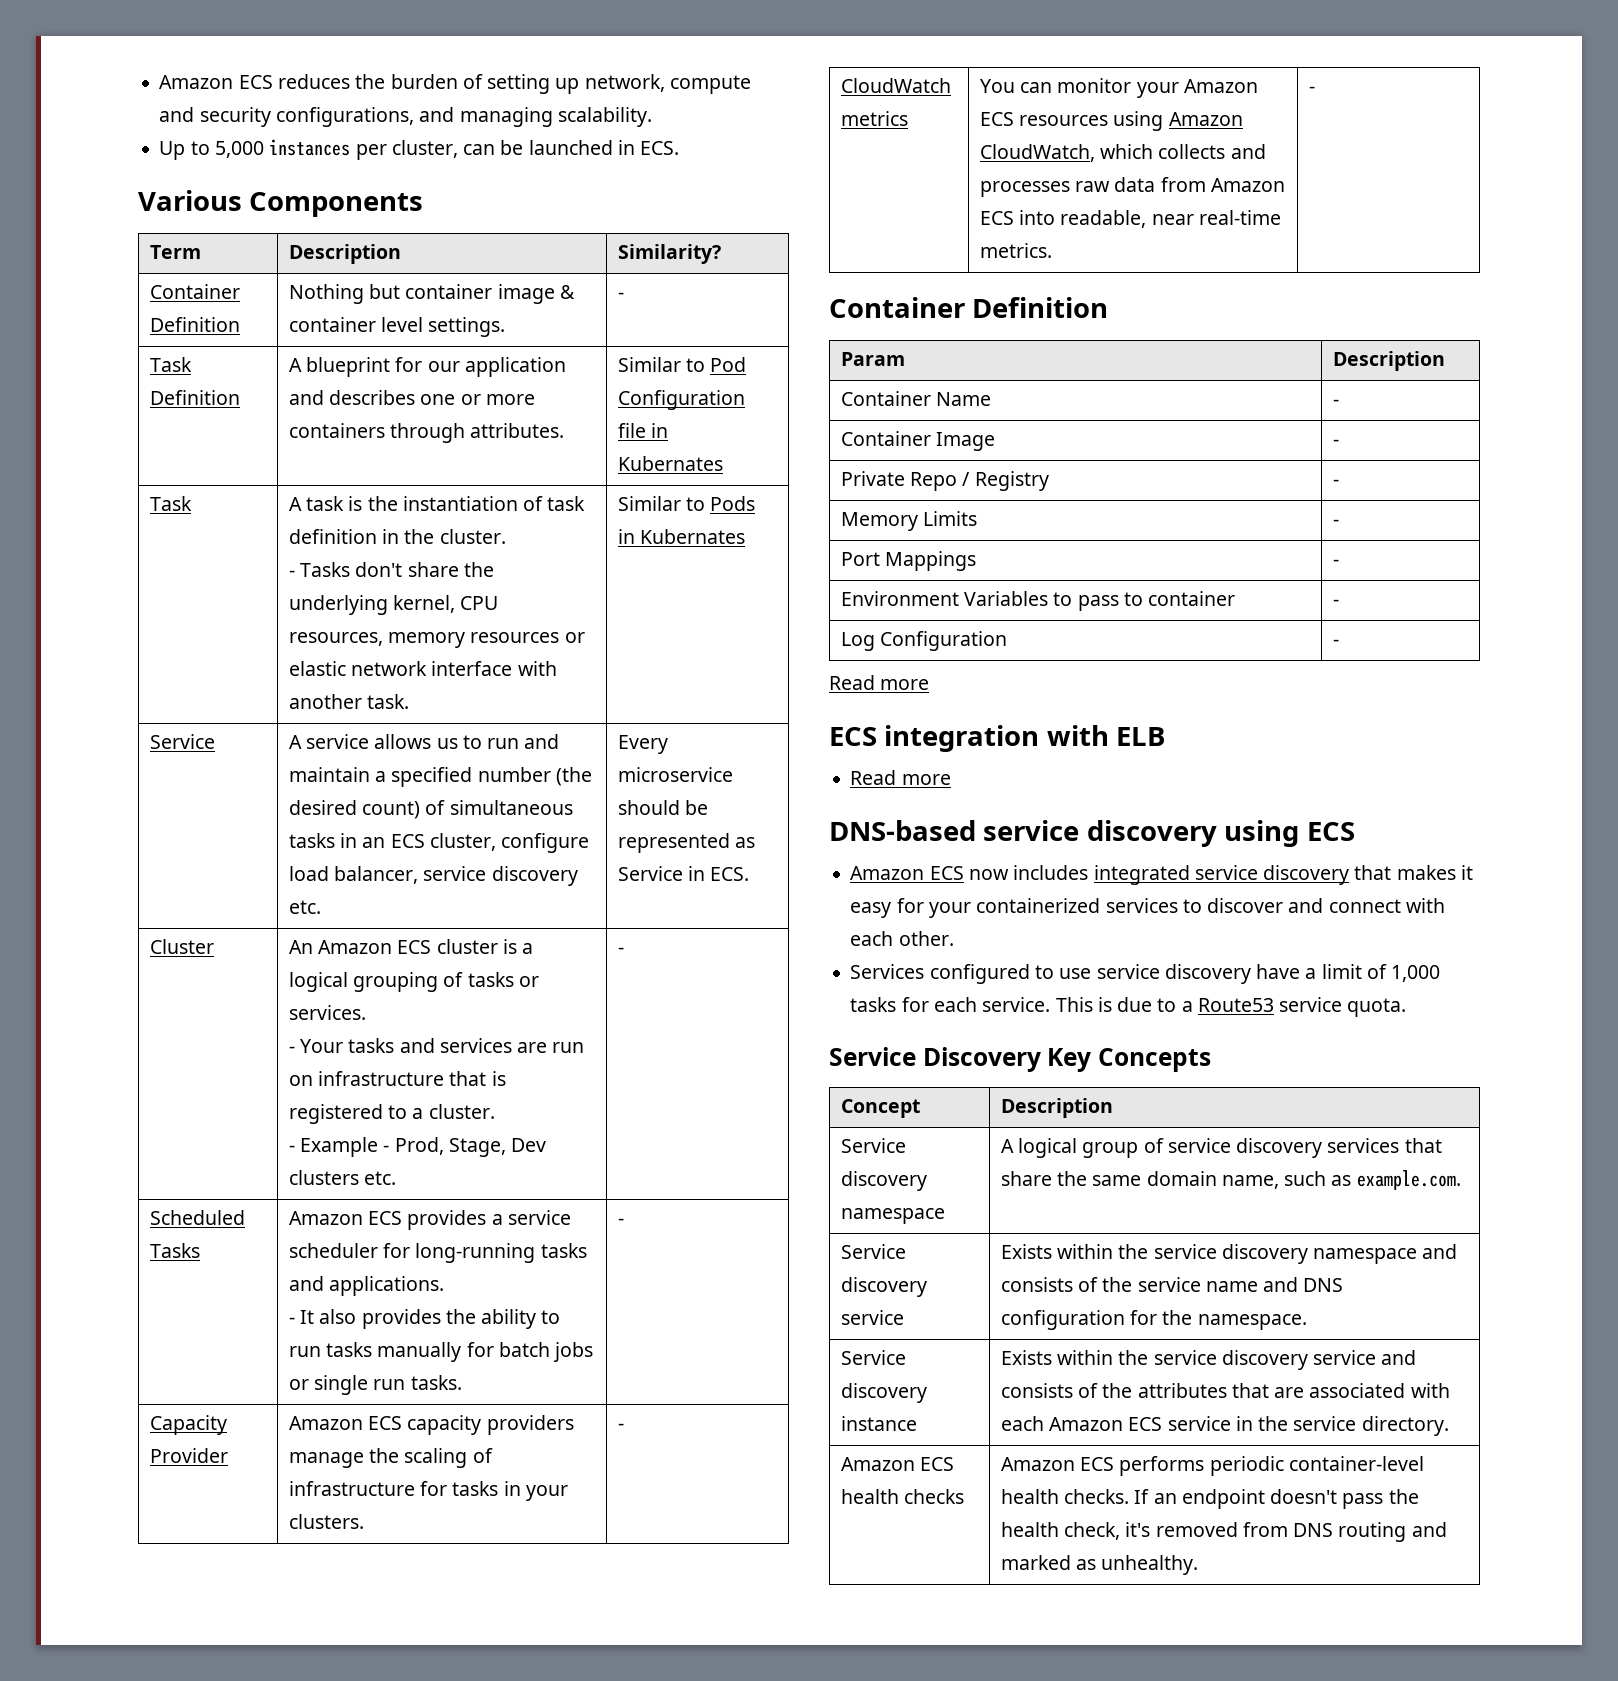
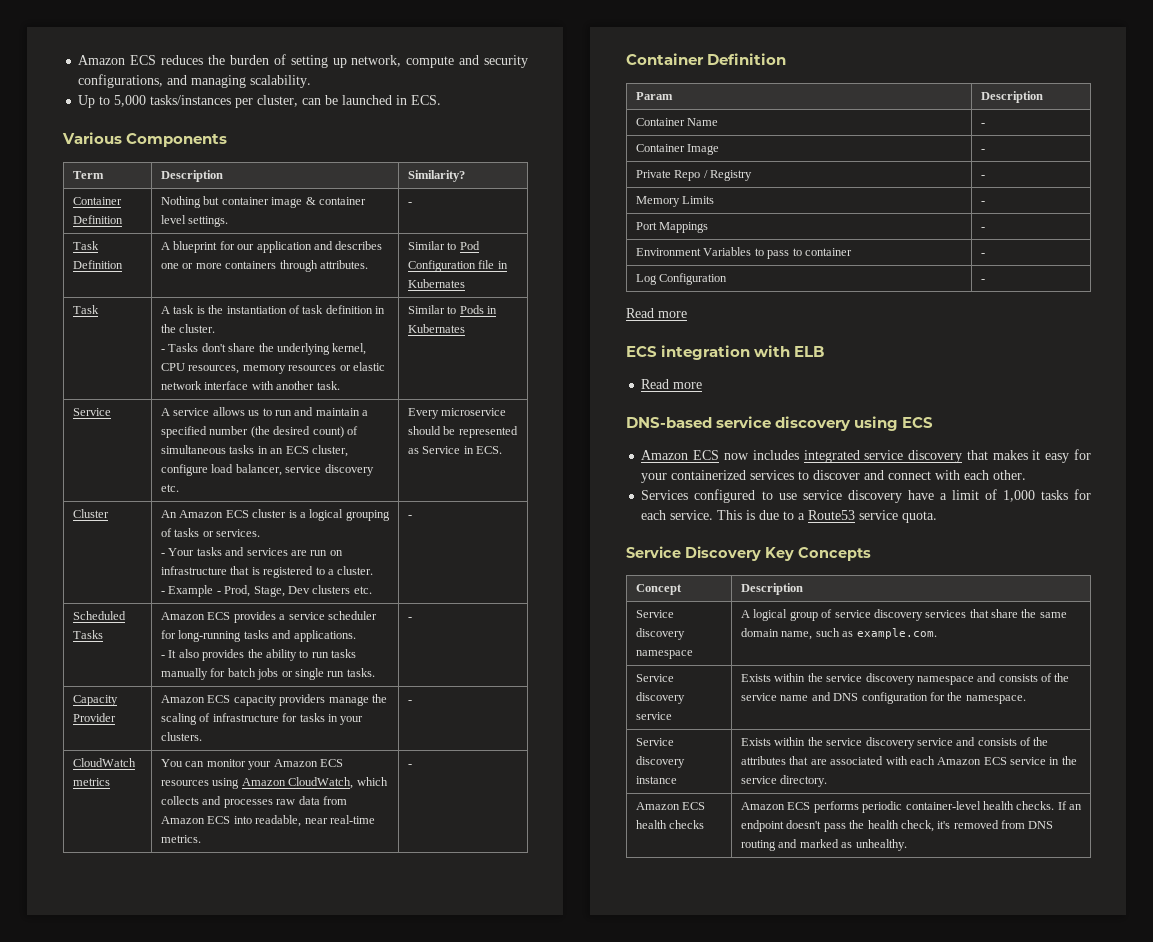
[269,139,351,156] instances -> [150,95,232,105] tasks/instances

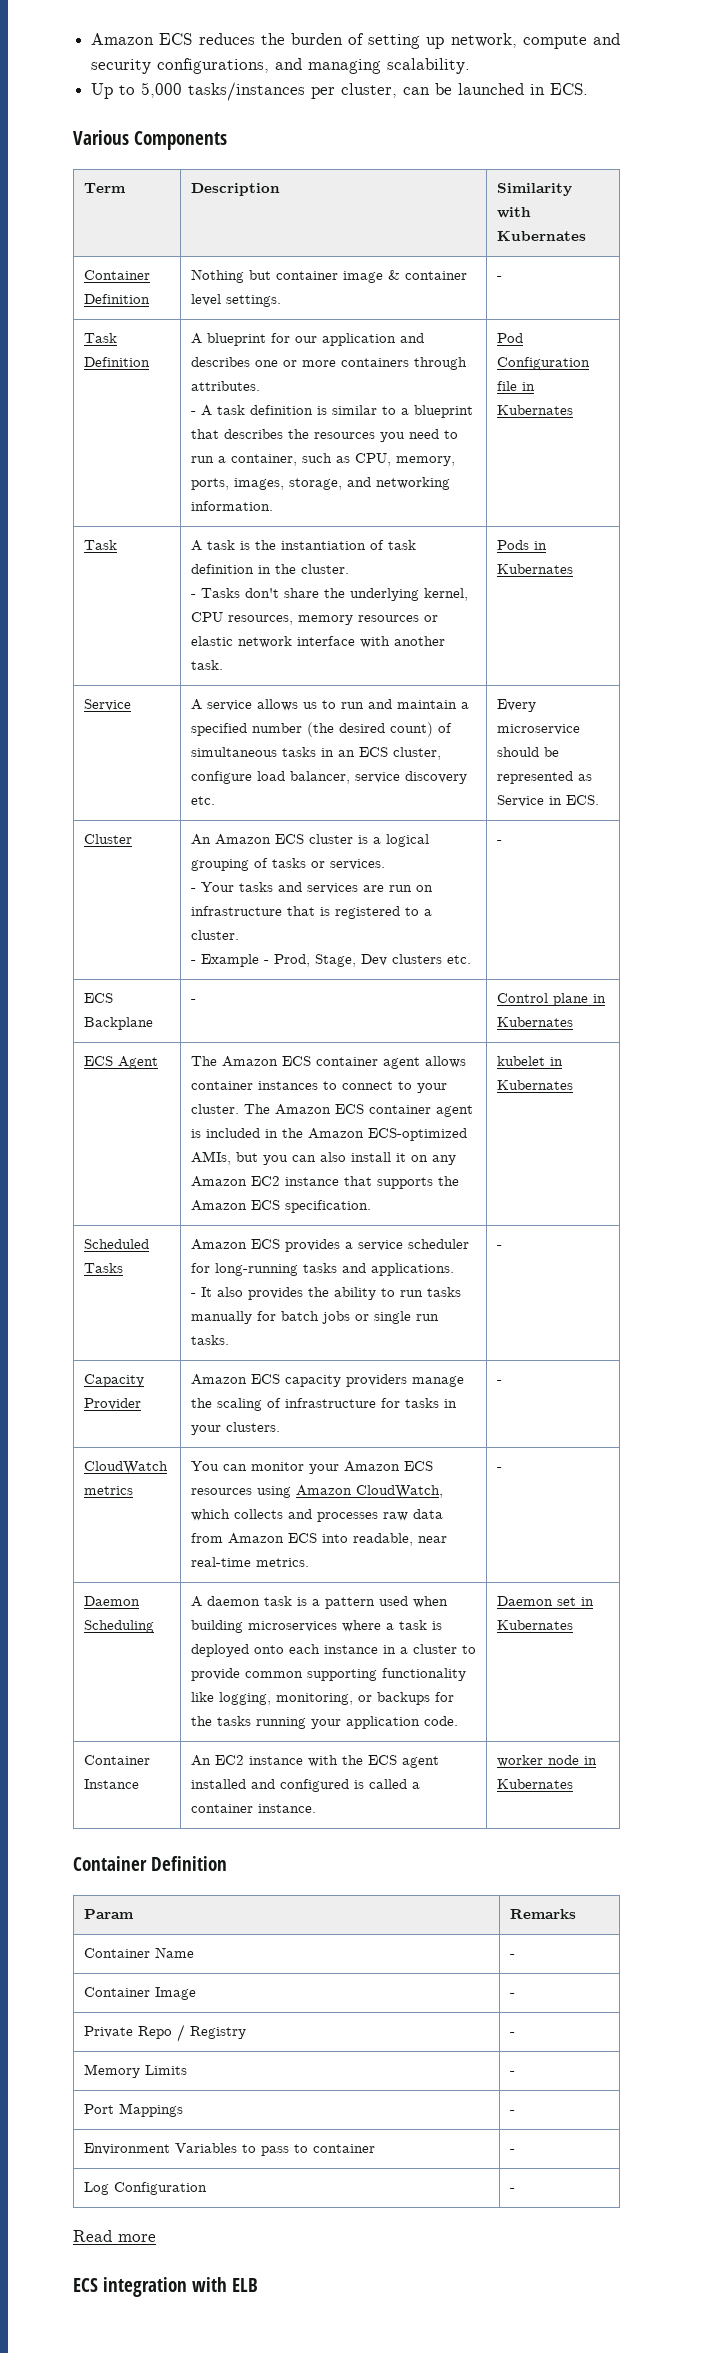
[407,170,465,182] Similarity? -> [496,183,572,196] [496,207,531,218] [496,231,586,241] Similarity with Kubernates
[407,241,457,250] | Similar to -> [190,405,473,418] [190,429,458,442] [190,453,455,466] [190,477,450,490] [190,501,273,511] // - A task definition is similar to a blueprint that describes the resources you need to run a container, such as CPU, memory, ports, images, storage, and networking information. |
[407,305,457,314] Similar to -> (223, 665) none
(412, 516) none -> [83,993,113,1003] [83,1017,153,1030] [190,999,196,1003] [496,993,606,1006] [496,1017,573,1027] [83,1056,158,1069] [190,1056,466,1069] [190,1081,447,1093] [190,1104,473,1117] [190,1128,467,1141] [190,1151,456,1165] [190,1176,459,1189] [190,1200,371,1213] [496,1056,563,1066] [496,1080,573,1090] // ECS Backplane | - | Control plane in Kubernates // ECS Agent | The Amazon ECS container agent allows container instances to connect to your cluster. The Amazon ECS container agent is included in the Amazon ECS-optimized AMIs, but you can also install it on any Amazon EC2 instance that supports the Amazon ECS specification. | kubelet in Kubernates
(412, 765) none -> [83,1596,140,1606] [83,1620,154,1633] [190,1596,448,1609] [190,1620,442,1633] [190,1644,476,1657] [190,1668,466,1681] [190,1692,454,1705] [190,1716,458,1729] [496,1596,594,1606] [496,1620,573,1630] [83,1755,150,1765] [83,1779,139,1789] [190,1755,439,1768] [190,1779,420,1792] [190,1804,316,1813] [496,1755,597,1767] [496,1779,573,1789] // Daemon Scheduling | A daemon task is a pattern used when building microservices where a task is deployed onto each instance in a cluster to provide common supporting functionality like logging, monitoring, or backups for the tasks running your application code. | Daemon set in Kubernates // Container Instance | An EC2 instance with the ECS agent installed and configured is called a container instance. | worker node in Kubernates
[980,91,1043,103] Description -> [509,1909,576,1919] Remarks
[641,379,703,389] [626,416,934,431] [641,449,1092,463] [641,470,1027,483] [641,489,1091,503] [641,510,938,523] [626,546,871,561] [635,584,682,595] [740,583,803,595] [635,610,674,618] [635,628,685,640] [635,650,693,659] [740,609,1067,621] [740,628,937,640] [635,674,674,682] [635,692,685,704] [635,712,672,720] [740,673,1070,685] [740,692,1026,704] [635,738,674,746] [635,756,685,768] [635,776,677,784] [740,737,1049,749] [740,756,1077,765] [740,775,828,787] [635,802,706,810] [635,820,705,829] [740,801,1082,813] [740,820,1054,832] [740,839,907,851] // Read more // DNS-based service discovery using ECS // Amazon ECS now includes integrated service discovery that makes it easy for your containerized services to discover and connect with each other. // Services configured to use service discovery have a limit of 1,000 tasks for each service. This is due to a Route53 service quota. // Service Discovery Key Concepts // Concept | Description // Service discovery namespace | A logical group of service discovery services that share the same domain name, such as example.com. // Service discovery service | Exists within the service discovery namespace and consists of the service name and DNS configuration for the namespace. // Service discovery instance | Exists within the service discovery service and consists of the attributes that are associated with each Amazon ECS service in the service directory. // Amazon ECS health checks | Amazon ECS performs periodic container-level health checks. If an endpoint doesn't pass the health check, it's removed from DNS routing and marked as unhealthy. -> (258, 2285) none

